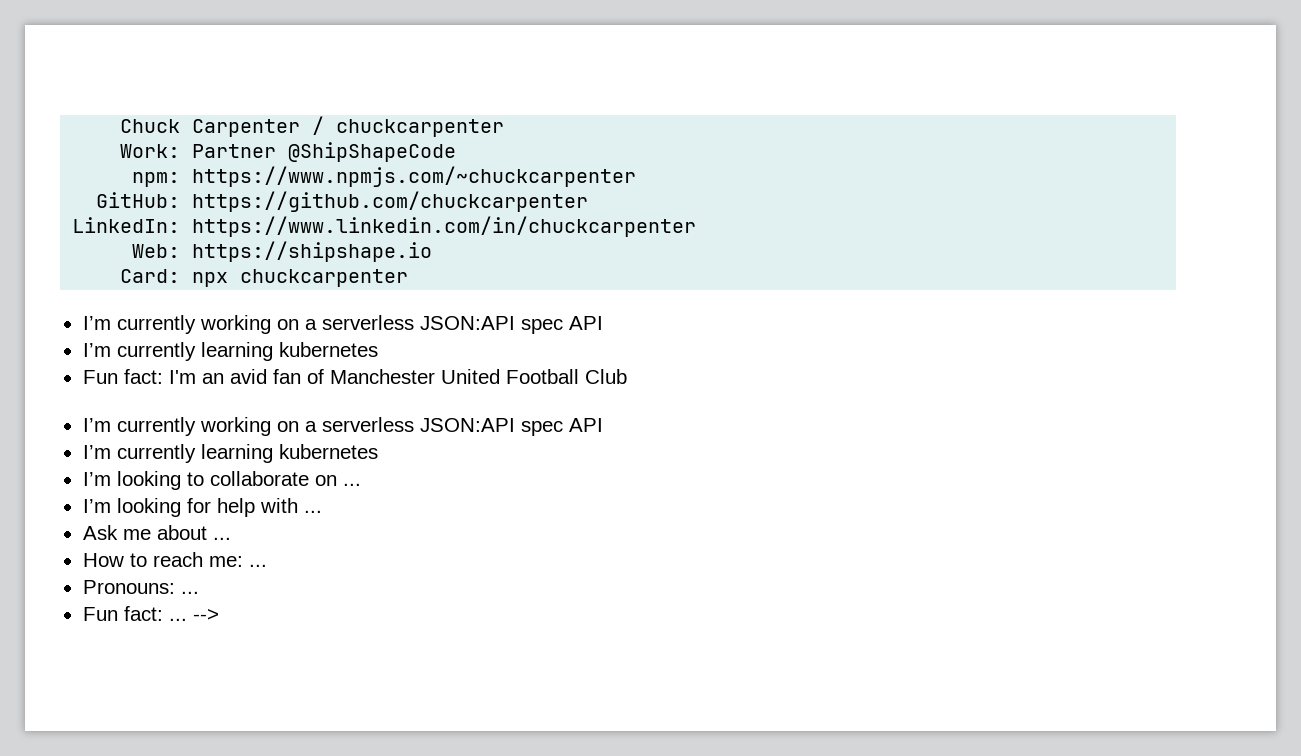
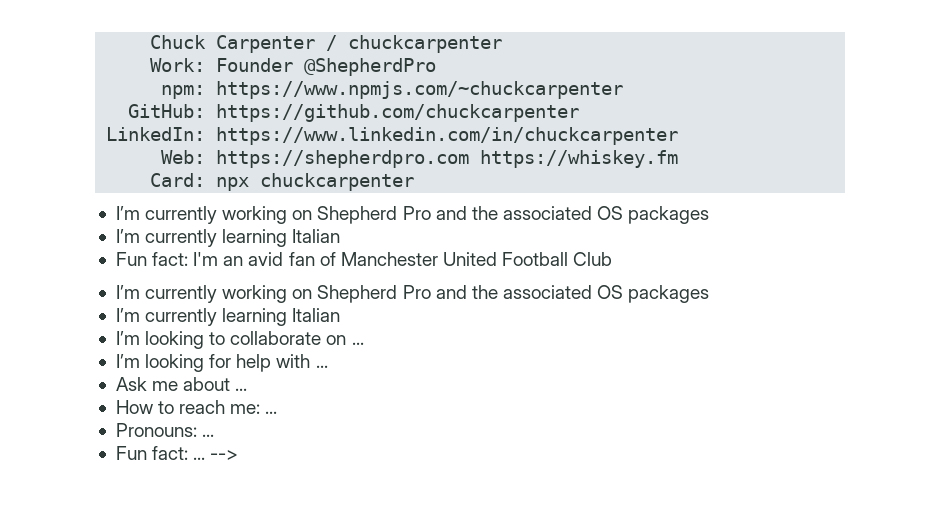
[192,142,457,162] Partner @ShipShapeCode -> [216,58,437,76] Founder @ShepherdPro
[192,241,433,262] https://shipshape.io -> [216,150,679,168] https://shepherdpro.com https://whiskey.fm
[304,315,603,334] [82,342,378,361] a serverless JSON:API spec API // I’m currently learning kubernetes -> [317,206,710,224] [115,229,341,247] Shepherd Pro and the associated OS packages // I’m currently learning Italian
[304,417,603,436] [82,444,378,463] a serverless JSON:API spec API // I’m currently learning kubernetes -> [317,285,710,303] [115,308,341,326] Shepherd Pro and the associated OS packages // I’m currently learning Italian

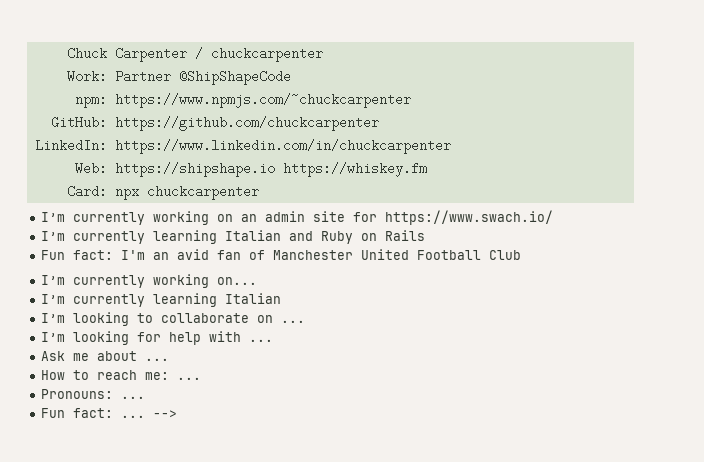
[216,58,437,76] Founder @ShepherdPro -> [114,70,291,85] Partner @ShipShapeCode
[216,150,470,168] https://shepherdpro.com -> [114,162,275,177] https://shipshape.io
[317,206,710,224] [115,229,341,247] Shepherd Pro and the associated OS packages // I’m currently learning Italian -> [241,210,554,225] [41,230,426,244] an admin site for https://www.swach.io/ // I’m currently learning Italian and Ruby on Rails
[292,285,710,303] on Shepherd Pro and the associated OS packages -> [217,277,258,285] on...

